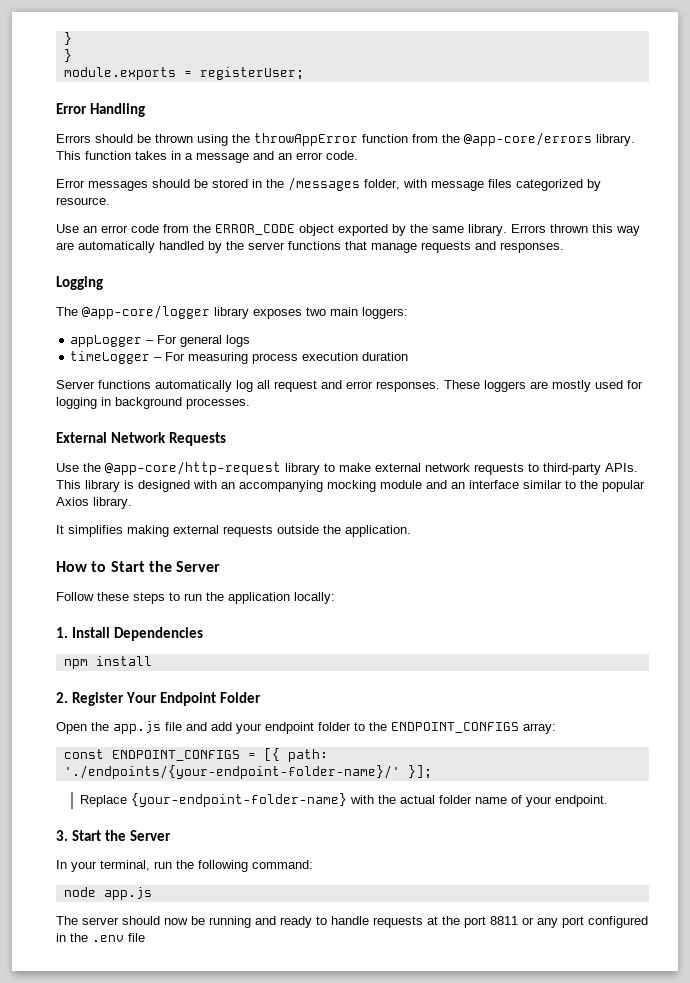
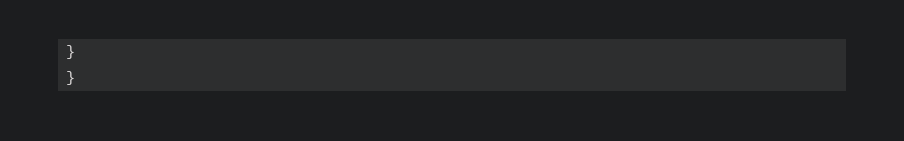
[63,67,304,80] [56,103,146,117] [56,132,635,146] [56,151,358,163] [56,177,601,191] [56,197,110,205] [56,224,640,236] [56,241,564,253] [56,276,103,290] [56,305,408,319] [70,335,251,347] [70,351,409,364] [56,380,643,392] [56,397,250,409] [56,432,227,446] [56,461,638,475] [56,480,645,492] [56,497,132,509] [56,525,411,537] [56,561,221,572] [56,592,335,604] [56,627,203,641] [63,656,152,669] [56,692,261,706] [56,721,556,734] [63,748,328,762] [63,765,432,779] [80,793,609,807] [56,830,171,841] [56,860,313,872] [63,887,152,900] [56,916,648,928] [56,933,145,942] // module.exports = registerUser; // Error Handling // Errors should be thrown using the throwAppError function from the @app-core/errors library. This function takes in a message and an error code. // Error messages should be stored in the /messages folder, with message files categorized by resource. // Use an error code from the ERROR_CODE object exported by the same library. Errors thrown this way are automatically handled by the server functions that manage requests and responses. // Logging // The @app-core/logger library exposes two main loggers: // appLogger – For general logs // timeLogger – For measuring process execution duration // Server functions automatically log all request and error responses. These loggers are mostly used for logging in background processes. // External Network Requests // Use the @app-core/http-request library to make external network requests to third-party APIs. This library is designed with an accompanying mocking module and an interface similar to the popular Axios library. // It simplifies making external requests outside the application. // How to Start the Server // Follow these steps to run the application locally: // 1. Install Dependencies // npm install // 2. Register Your Endpoint Folder // Open the app.js file and add your endpoint folder to the ENDPOINT_CONFIGS array: // const ENDPOINT_CONFIGS = [{ path: './endpoints/{your-endpoint-folder-name}/' }]; // Replace {your-endpoint-folder-name} with the actual folder name of your endpoint. // 3. Start the Server // In your terminal, run the following command: // node app.js // The server should now be running and ready to handle requests at the port 8811 or any port configured in the .env file -> (76, 78) none

